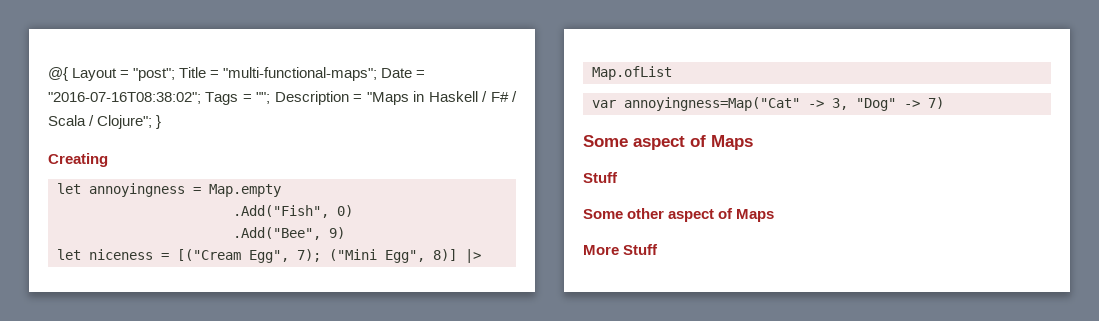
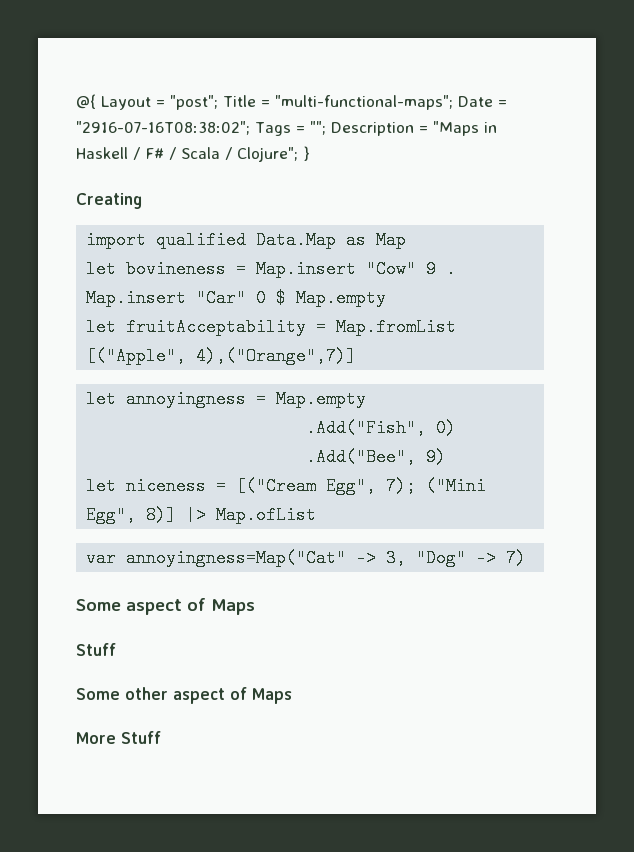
[48,92,201,104] "2016-07-16T08:38:02"; -> [76,121,250,135] "2916-07-16T08:38:02";
(108, 160) none -> [86,231,407,249] [86,260,457,278] [86,289,387,307] [86,318,457,336] [86,347,357,365] // import qualified Data.Map as Map // let bovineness = Map.insert "Cow" 9 . Map.insert "Car" 0 $ Map.empty // let fruitAcceptability = Map.fromList [("Apple", 4),("Orange",7)]

